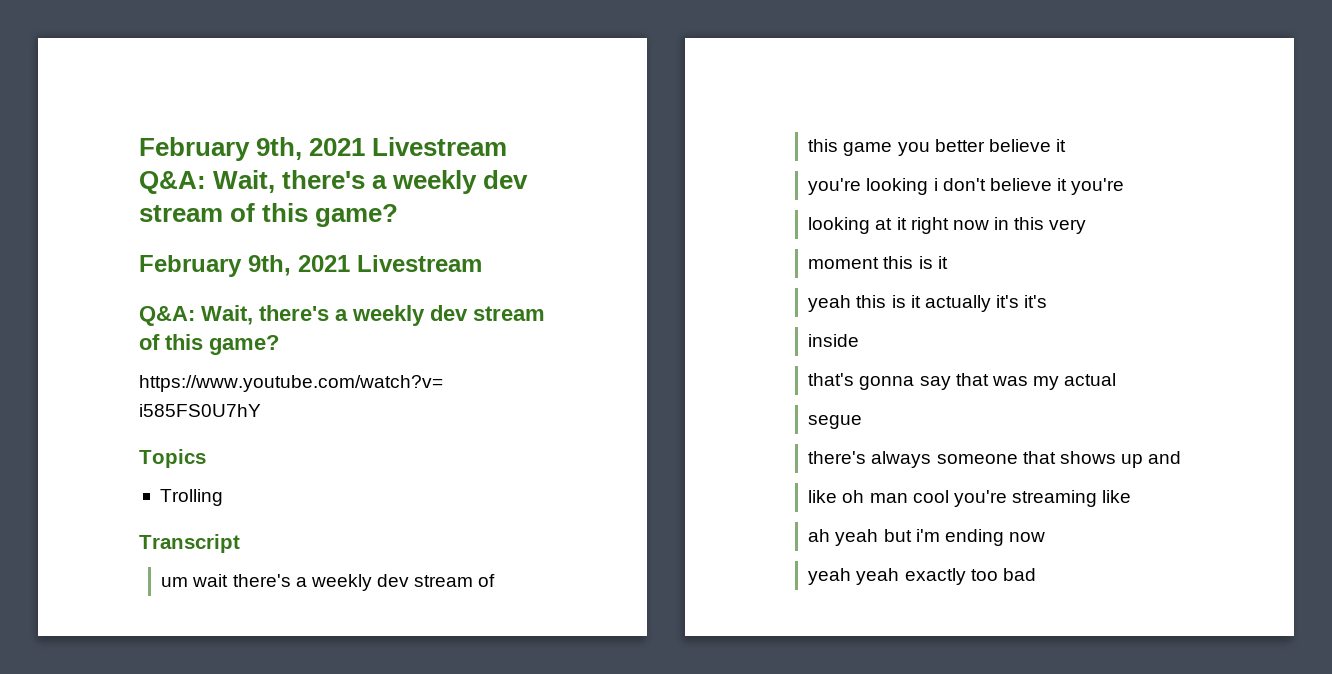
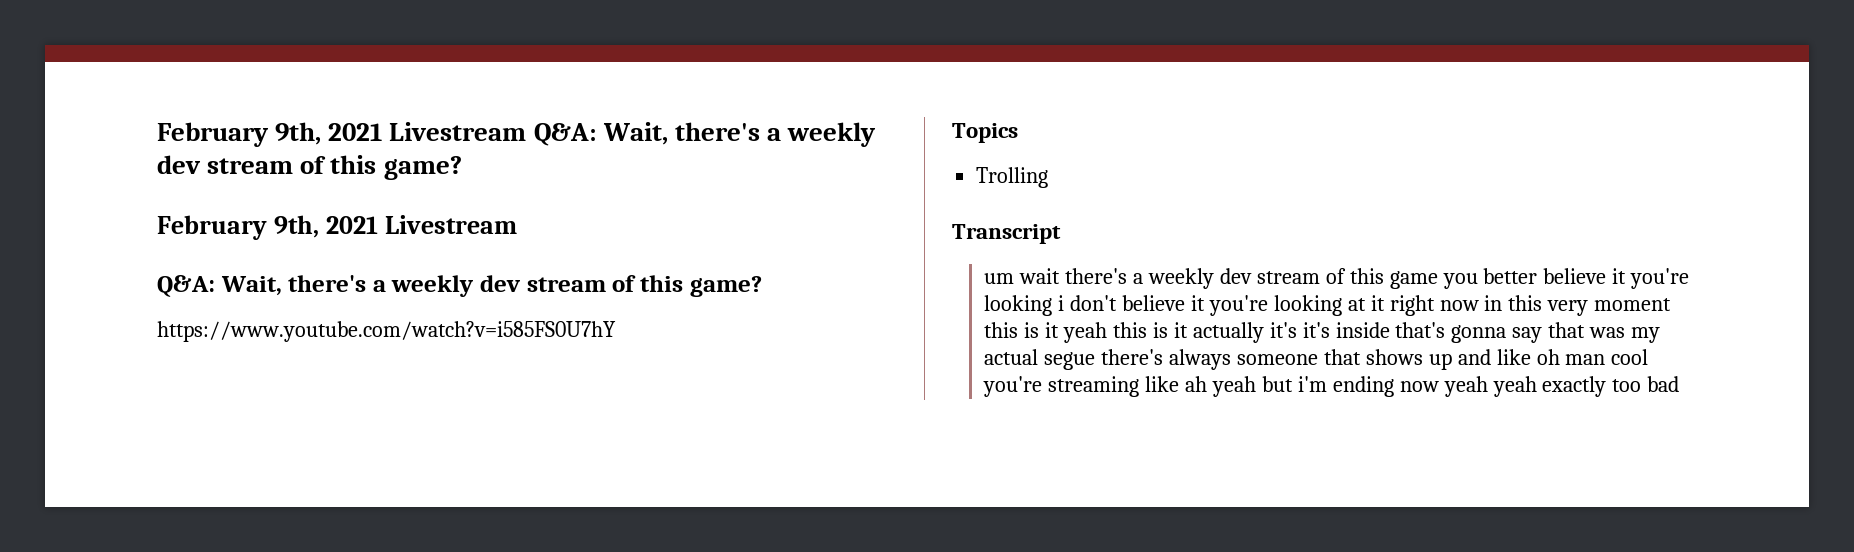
(496, 580) // -> (1346, 276) none
(1066, 145) // -> (1627, 276) none
(1125, 186) // -> (1268, 305) none
(1087, 226) // -> (1589, 308) none
(948, 262) // -> (1060, 330) none
(1048, 301) // -> (1330, 330) none
(860, 340) // -> (1390, 330) none
(1117, 379) // -> (1039, 357) none
(863, 422) // -> (1096, 361) none
(1182, 457) // -> (1491, 357) none
(1132, 496) // -> (1180, 384) none
(1045, 537) // -> (1439, 386) none

